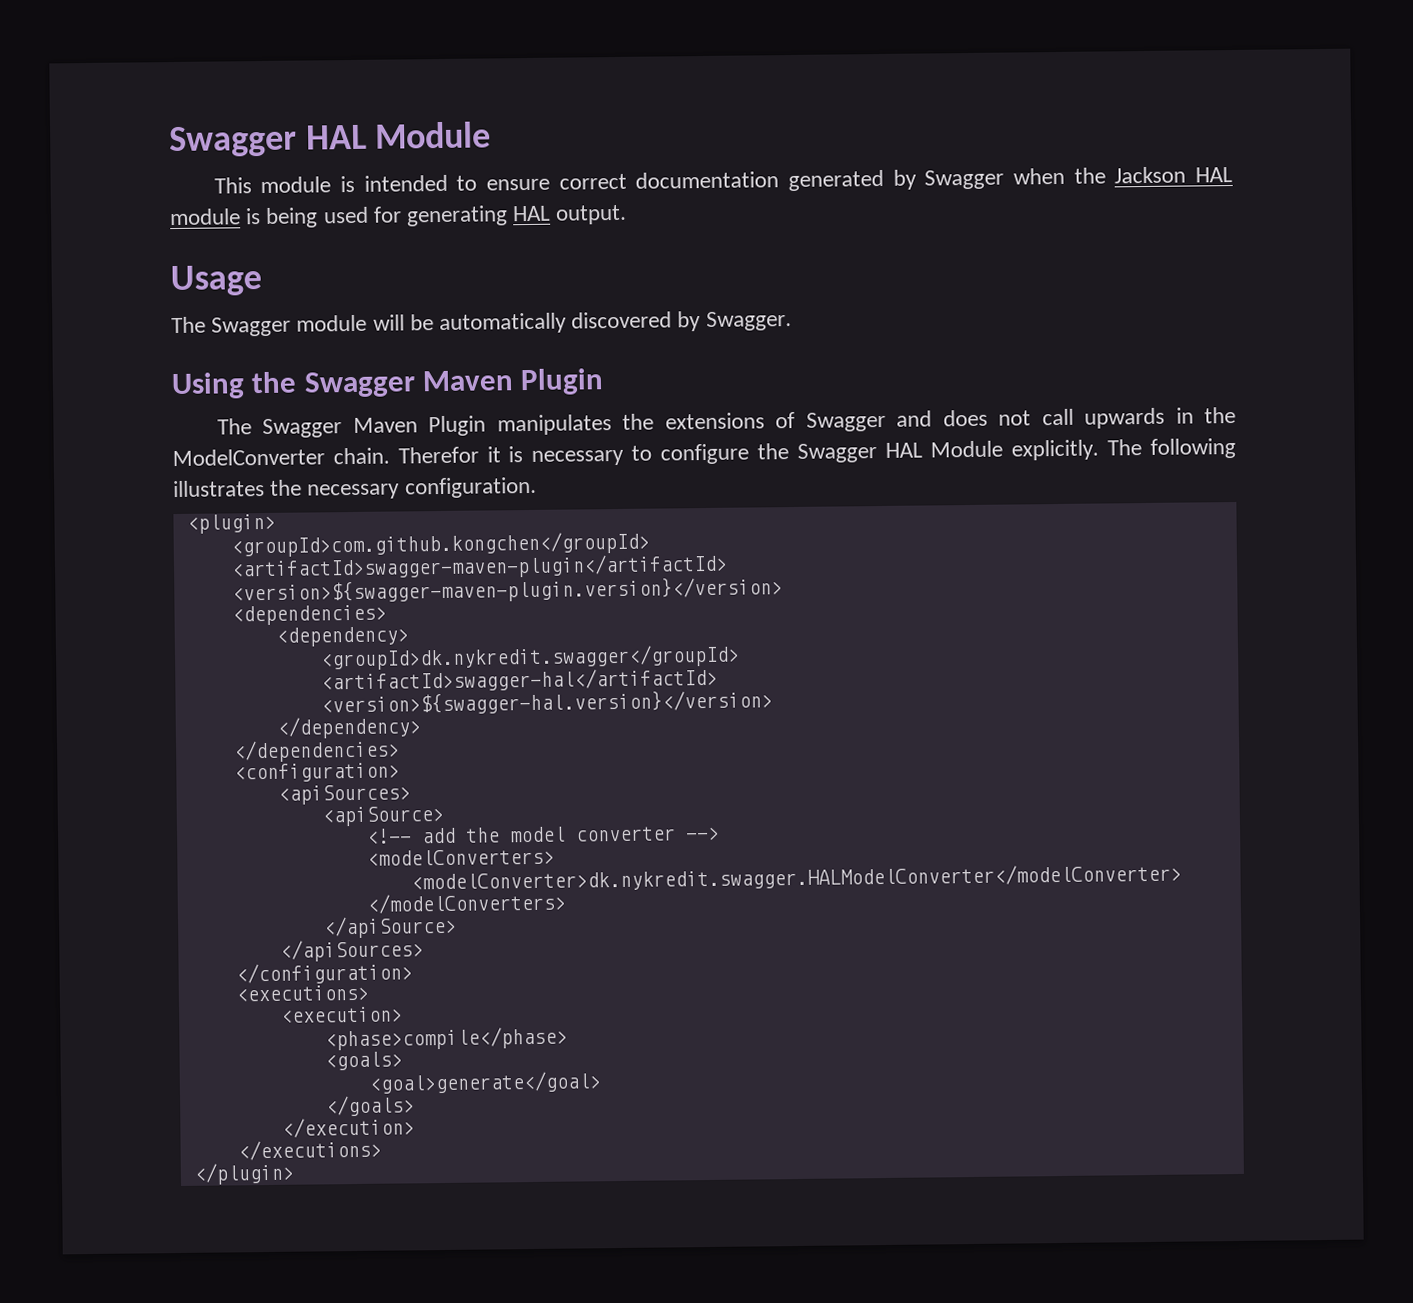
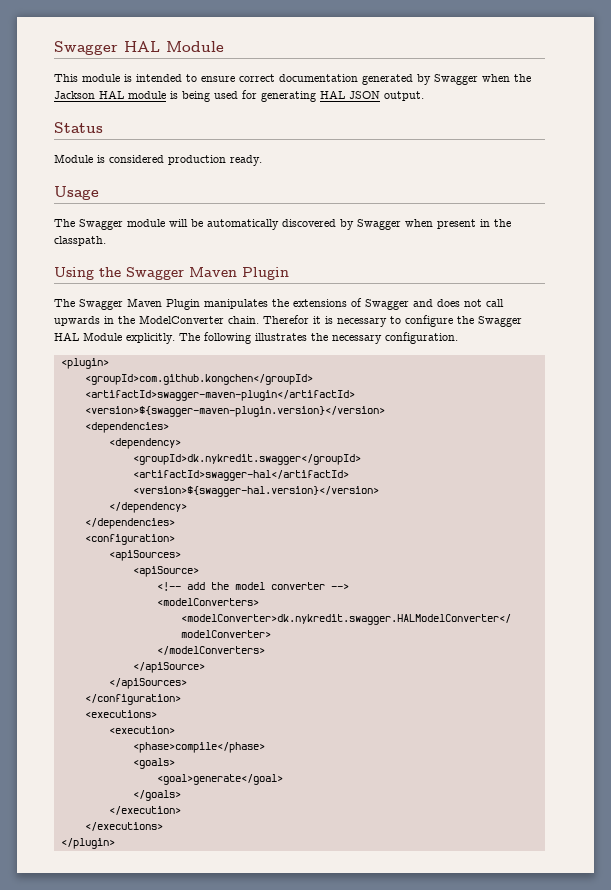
(552, 213) none -> [349,91,380,99] JSON
(628, 214) none -> [54,122,103,133] [54,154,262,166] // Status // Module is considered production ready.
[705,311,792,331] Swagger. -> [357,219,511,230] [54,236,106,246] Swagger when present in the classpath.

